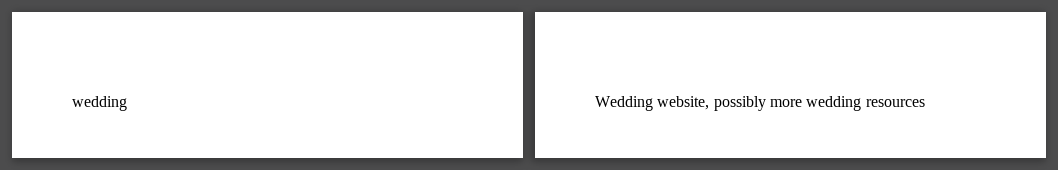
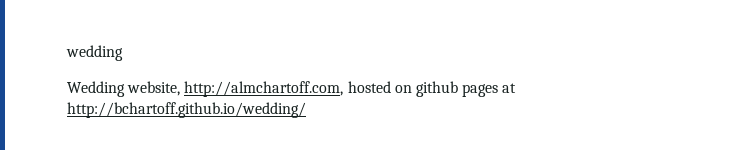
[713,96,925,111] possibly more wedding resources -> [184,81,517,97] [67,102,306,118] http://almchartoff.com, hosted on github pages at http://bchartoff.github.io/wedding/

